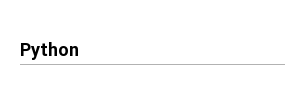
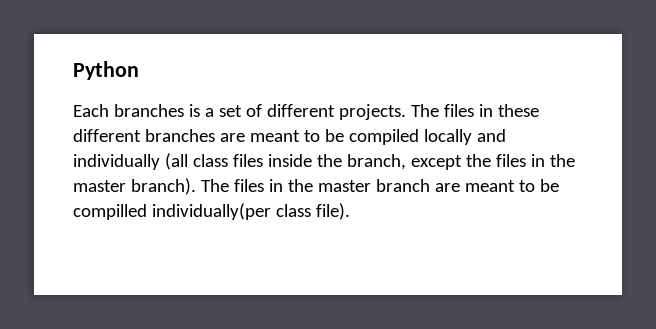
(79, 51) none -> [73,104,539,120] [73,129,506,145] [73,153,575,170] [73,178,559,195] [73,203,350,220] // Each branches is a set of different projects. The files in these different branches are meant to be compiled locally and individually (all class files inside the branch, except the files in the master branch). The files in the master branch are meant to be compilled individually(per class file).

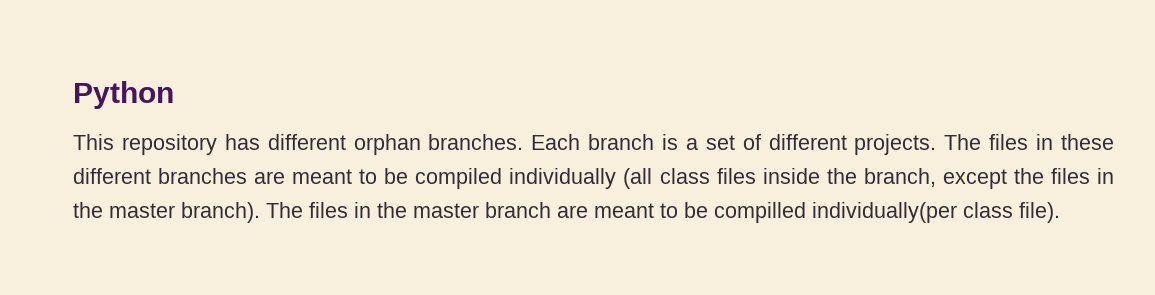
[73,104,184,117] Each branches -> [73,134,655,155] This repository has different orphan branches. Each branch
[423,129,506,145] locally and -> (503, 178) none

